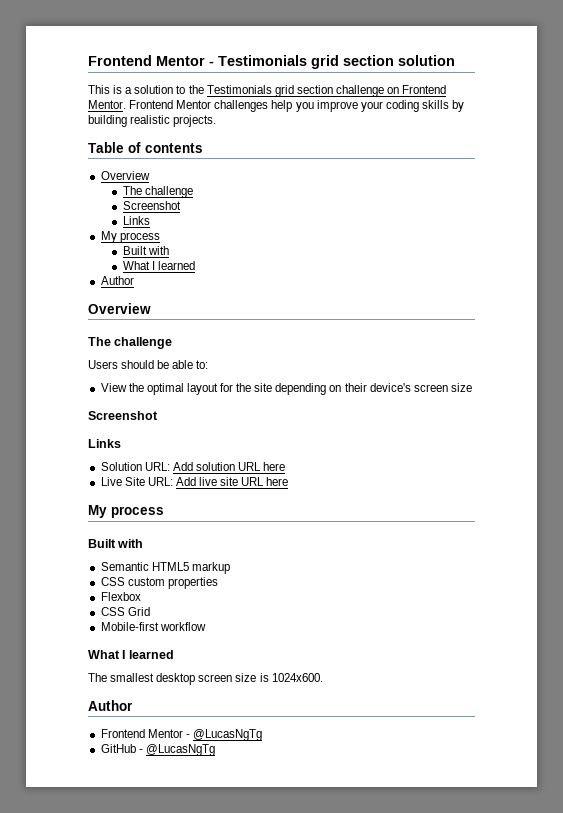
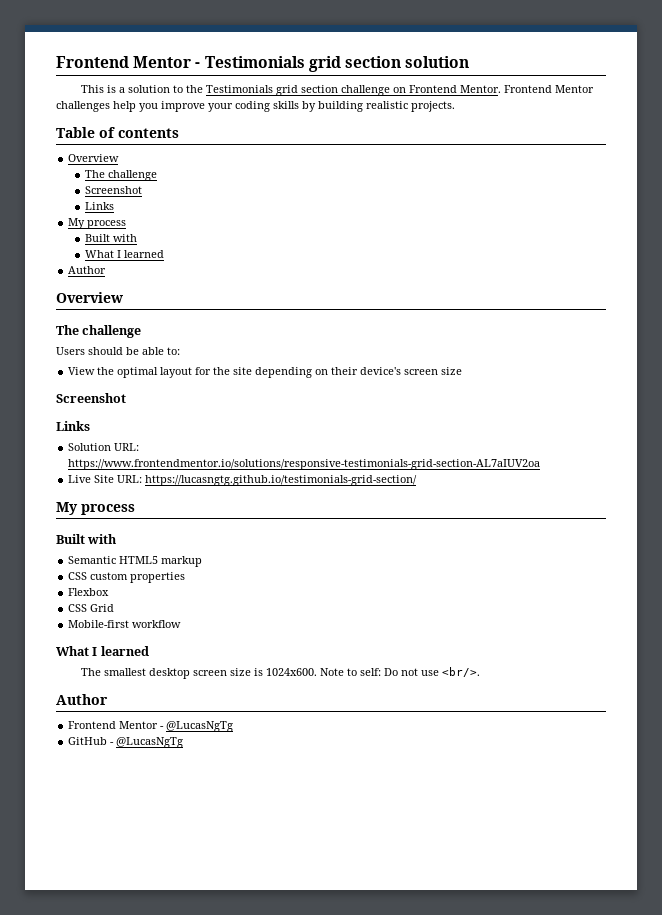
[172,462,286,471] Add solution URL here -> [68,459,541,470] https://www.frontendmentor.io/solutions/responsive-testimonials-grid-section-AL7aIUV2oa
[175,477,289,486] Add live site URL here -> [145,475,418,486] https://lucasngtg.github.io/testimonials-grid-section/
(323, 677) none -> [319,667,480,677] Note to self: Do not use <br/>.

